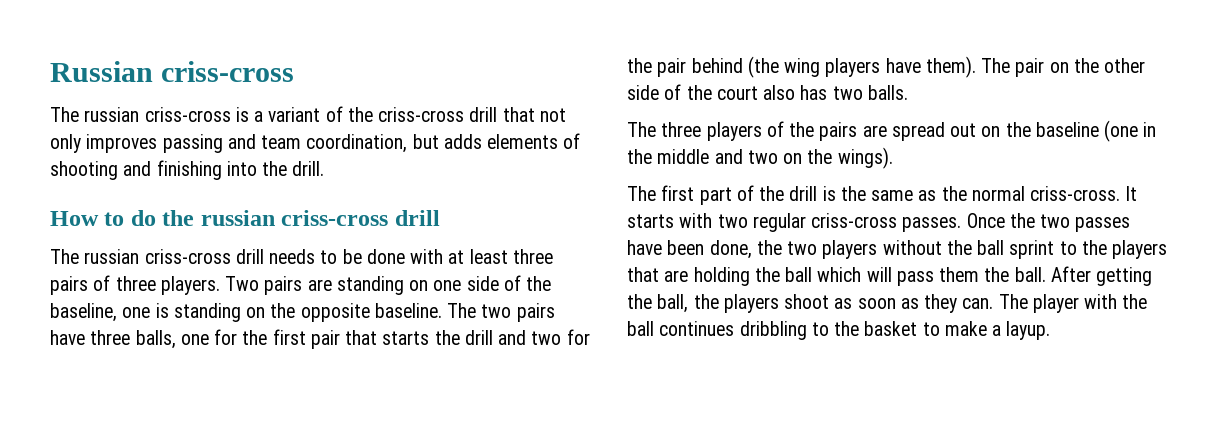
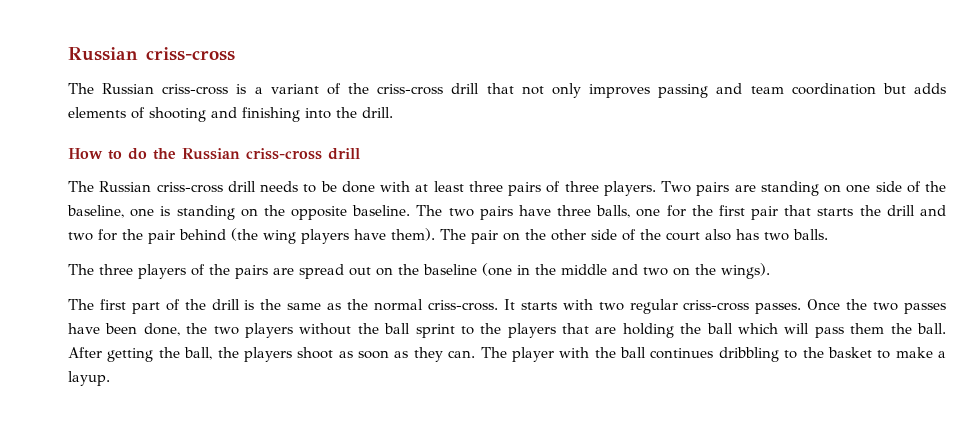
[84,107,140,122] russian -> [102,83,155,94] Russian
[306,134,408,153] coordination, -> [791,83,876,95] coordination
[200,210,275,226] russian -> [182,148,240,160] Russian
[84,249,140,264] russian -> [99,181,152,192] Russian

